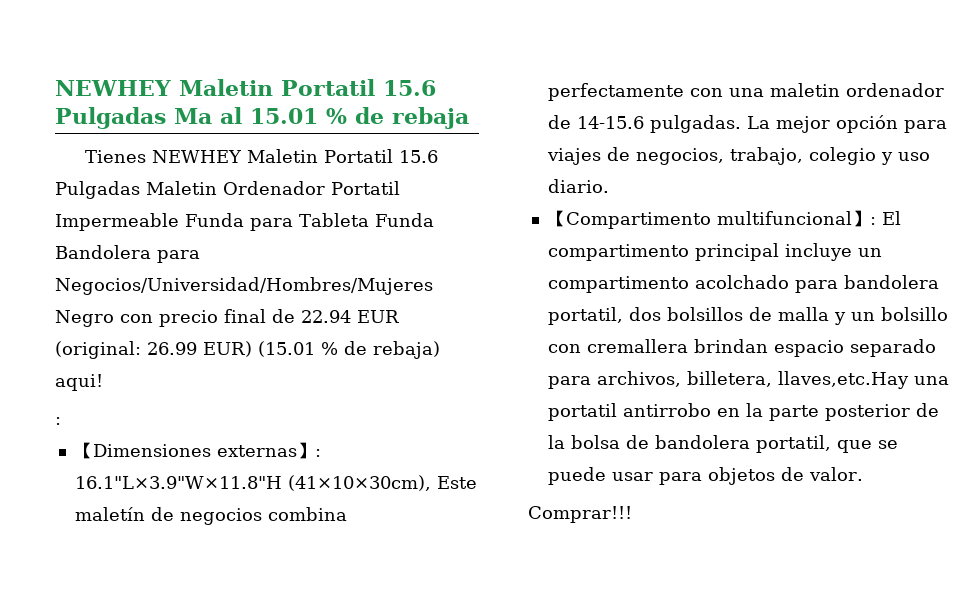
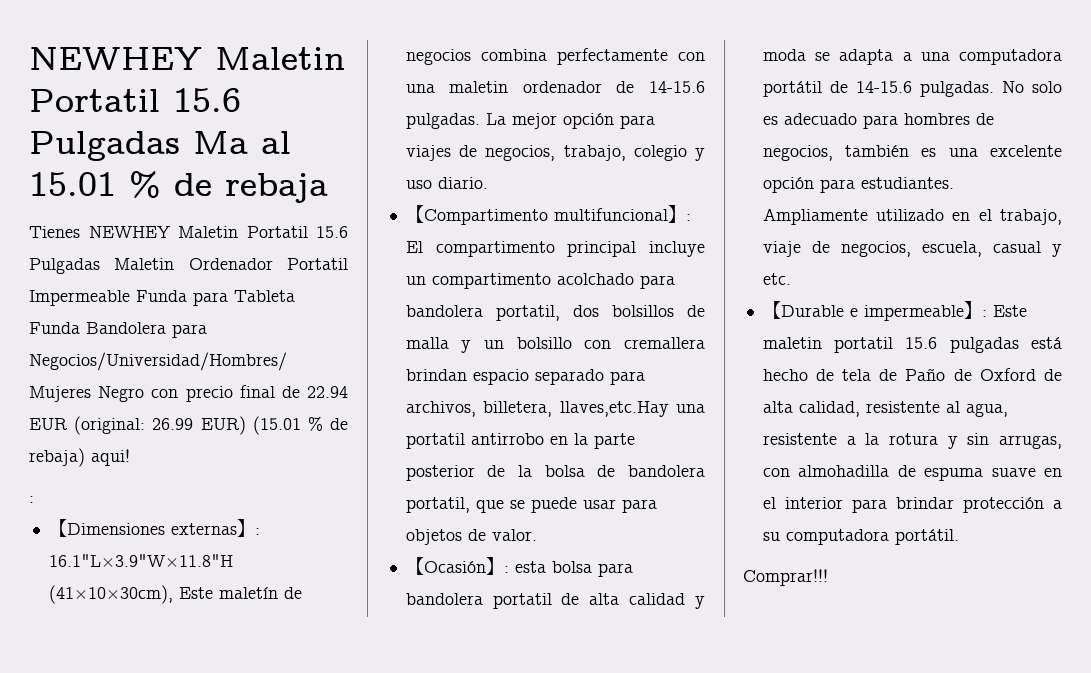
(863, 474) none -> [405,557,633,577] [405,593,705,609] [762,49,1062,65] [762,81,1062,97] [762,113,994,129] [762,145,1062,161] [762,177,954,193] [762,208,1062,225] [762,241,1062,257] [762,273,791,285] [762,301,1027,321] [762,337,1062,353] [762,368,1062,381] [762,401,1008,417] [762,433,1062,449] [762,465,1062,481] [762,497,1062,513] [762,529,959,545] // 【Ocasión】: esta bolsa para bandolera portatil de alta calidad y moda se adapta a una computadora portátil de 14-15.6 pulgadas. No solo es adecuado para hombres de negocios, también es una excelente opción para estudiantes. Ampliamente utilizado en el trabajo, viaje de negocios, escuela, casual y etc. // 【Durable e impermeable】: Este maletin portatil 15.6 pulgadas está hecho de tela de Paño de Oxford de alta calidad, resistente al agua, resistente a la rotura y sin arrugas, con almohadilla de espuma suave en el interior para brindar protección a su computadora portátil.

